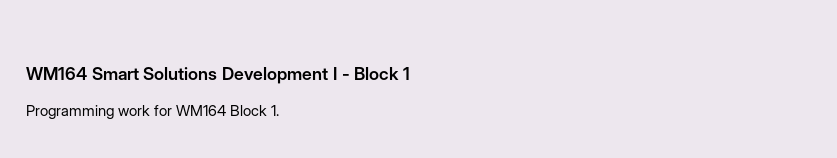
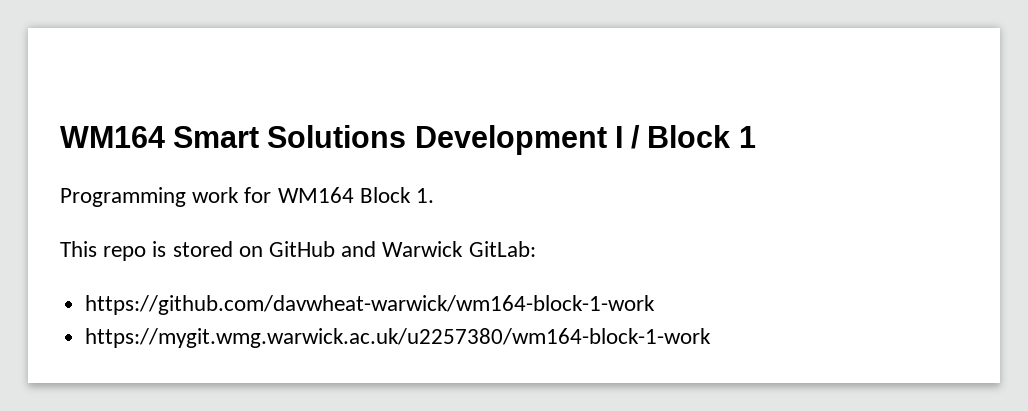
[341,74,350,80] - -> [631,125,641,149] /
(280, 110) none -> [60,241,536,261] [85,295,656,315] [85,328,712,348] // This repo is stored on GitHub and Warwick GitLab: // https://github.com/davwheat-warwick/wm164-block-1-work // https://mygit.wmg.warwick.ac.uk/u2257380/wm164-block-1-work

